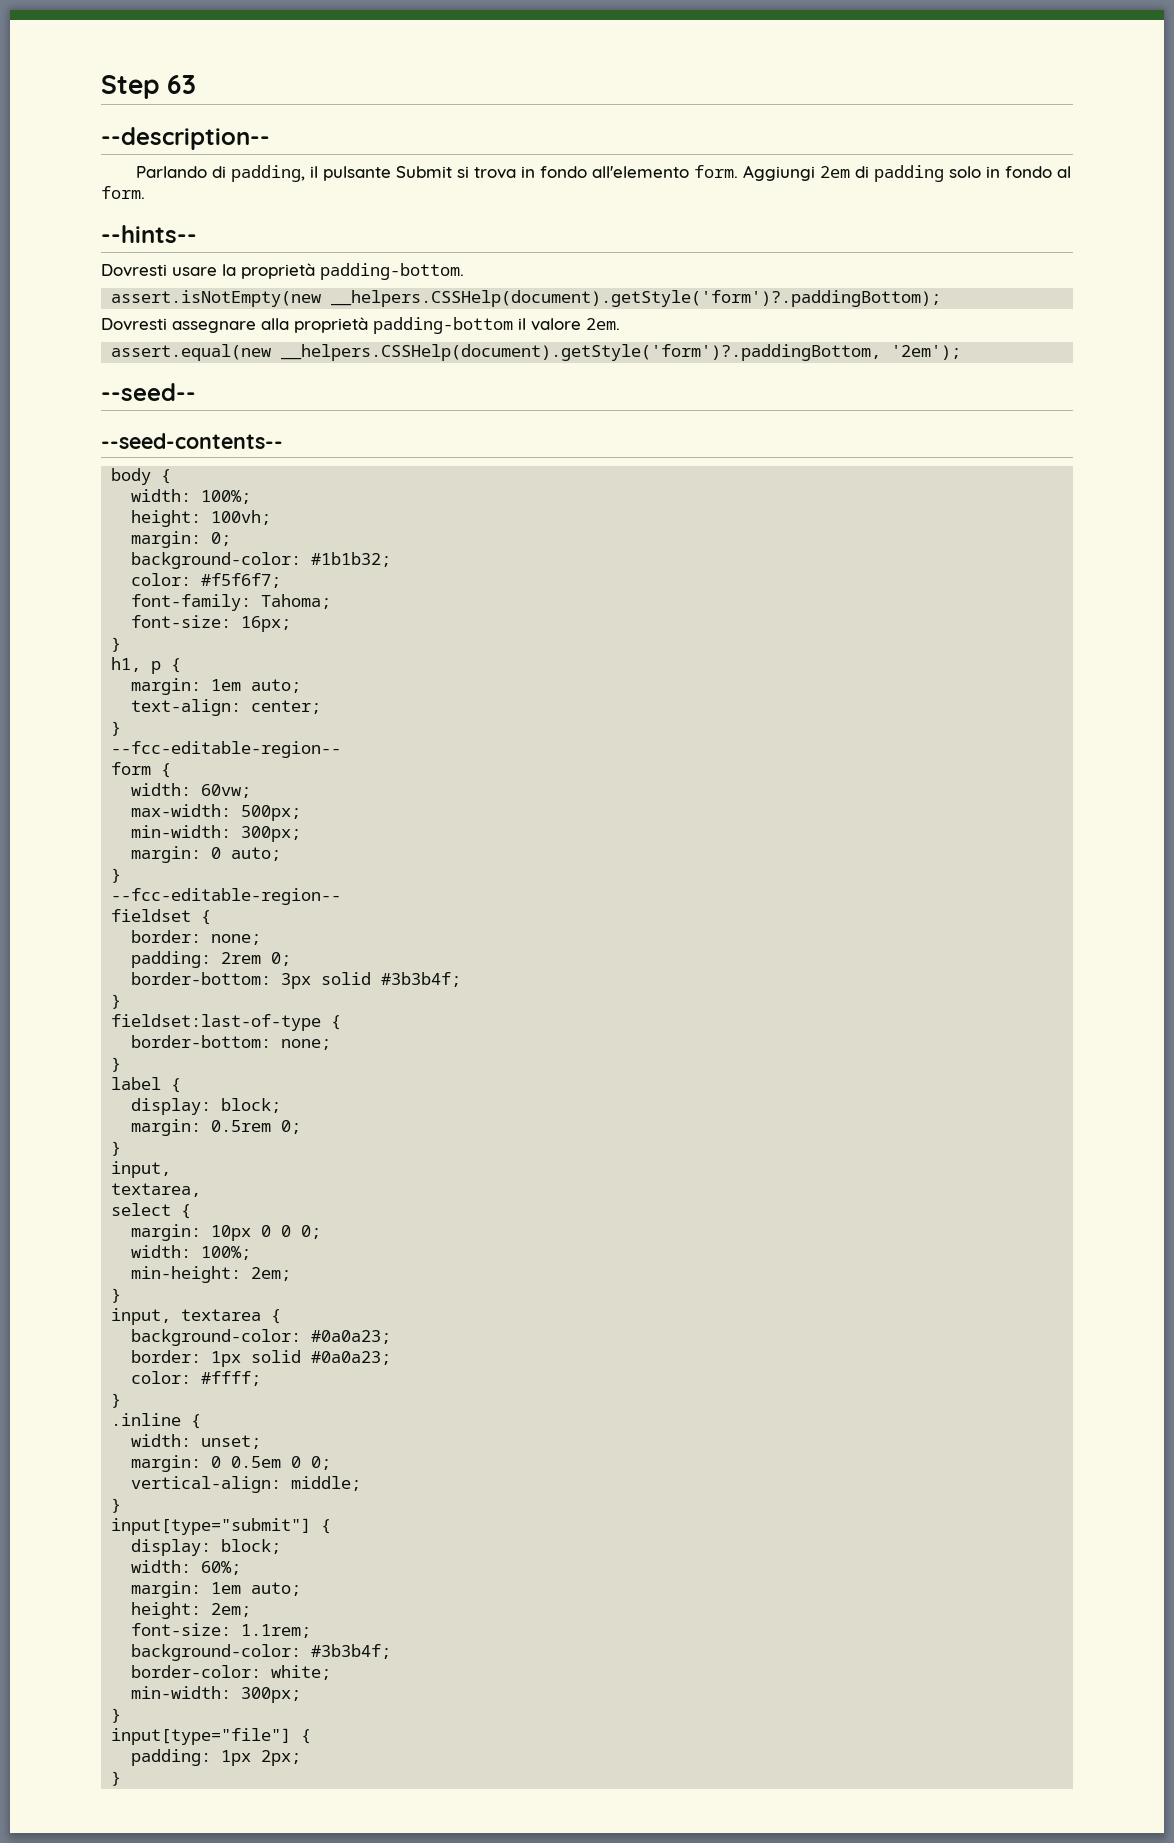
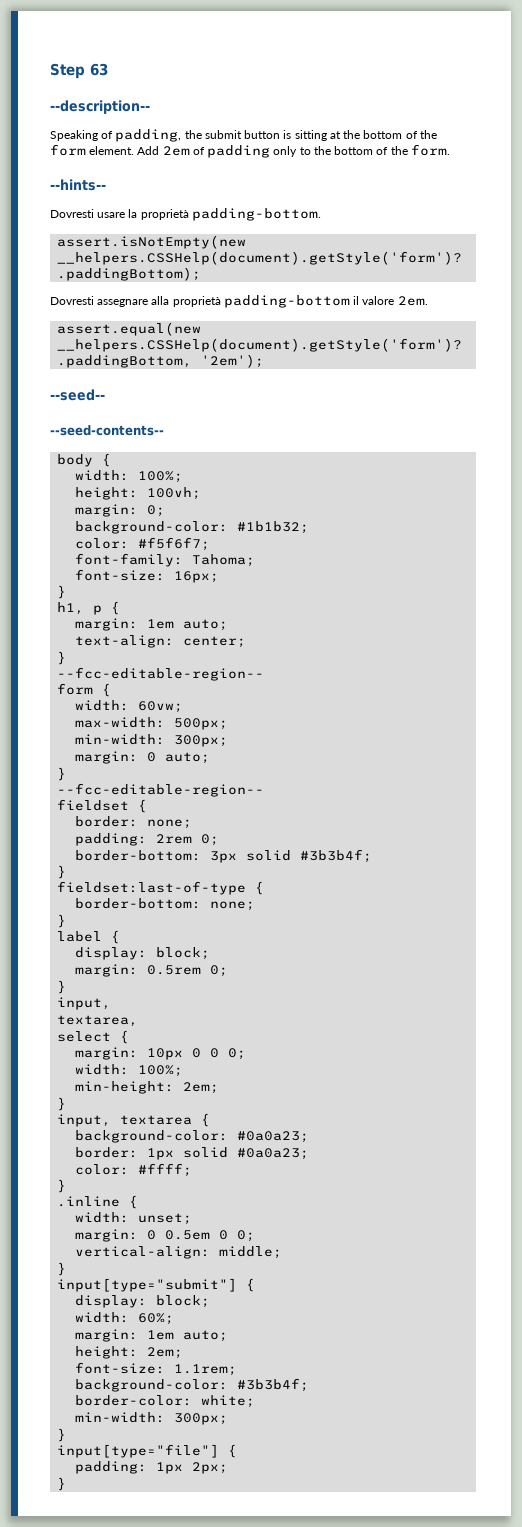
[135,165,1071,182] Parlando di padding, il pulsante Submit si trova in fondo all'elemento form. Aggiungi 2em di padding solo in fondo al -> [50,129,437,142] [50,144,408,158] Speaking of padding, the submit button is sitting at the bottom of the form element. Add 2em of padding only to the bottom of the

